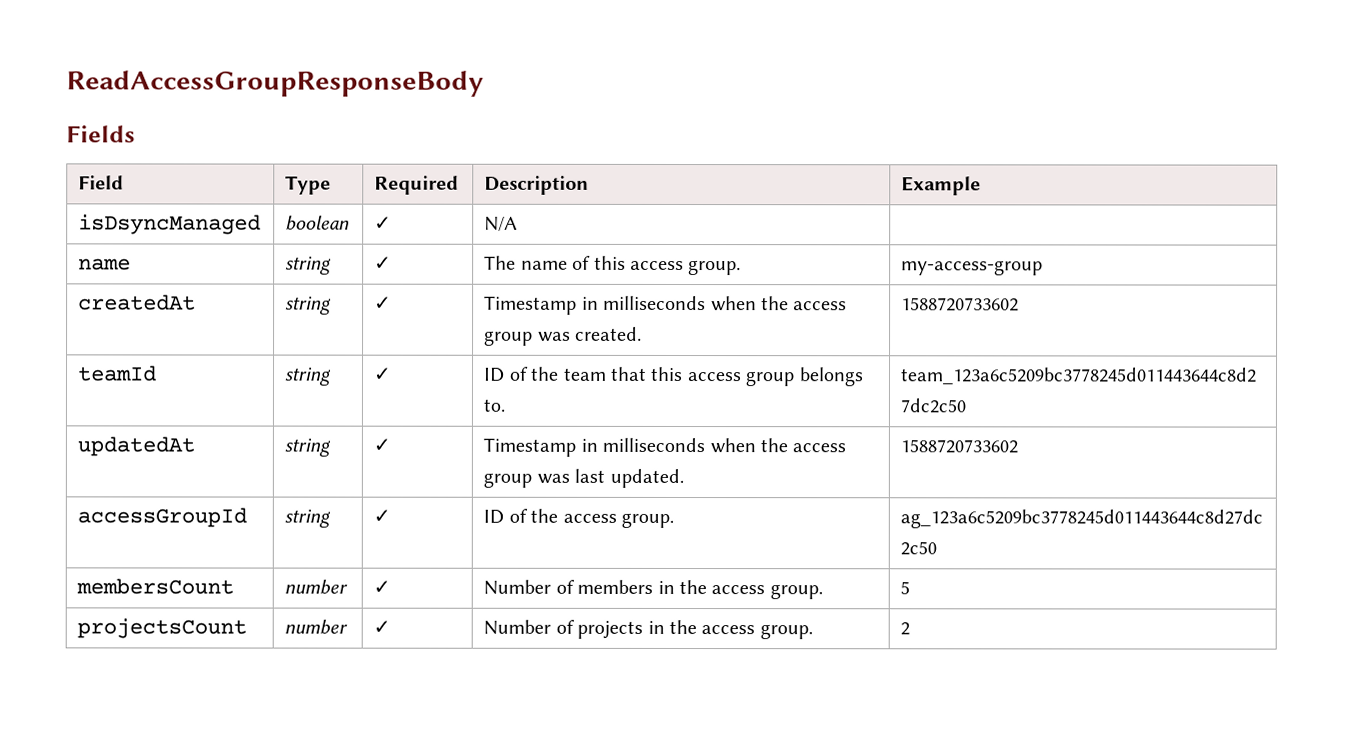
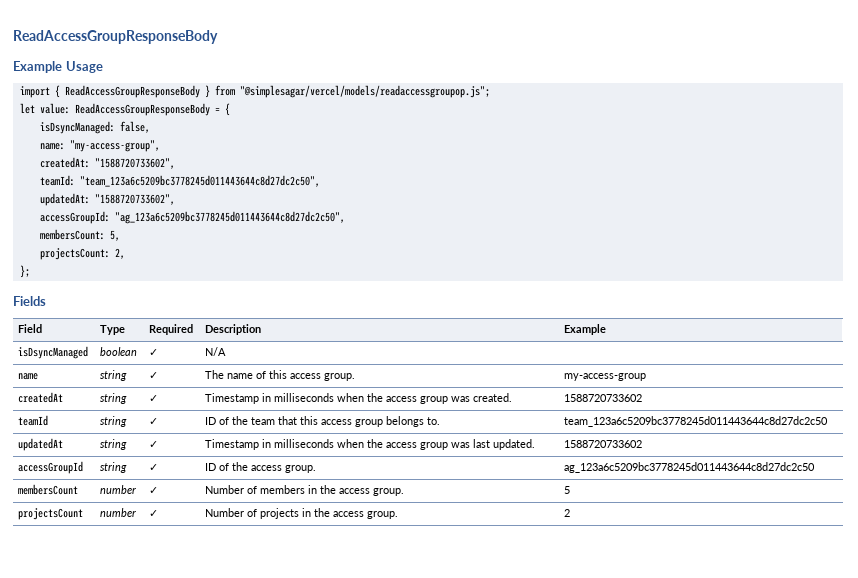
[66,70,484,97] ReadAccessGroupResponseBody -> [13,30,218,44] [13,61,103,73] [19,85,490,98] [19,103,230,116] [39,121,150,134] [39,140,160,152] [39,157,175,169] [39,175,320,187] [39,193,175,206] [39,211,345,224] [39,229,120,241] [39,248,125,260] [19,265,30,278] ReadAccessGroupResponseBody // Example Usage // import { ReadAccessGroupResponseBody } from "@simplesagar/vercel/models/readaccessgroupop.js"; // let value: ReadAccessGroupResponseBody = { // isDsyncManaged: false, // name: "my-access-group", // createdAt: "1588720733602", // teamId: "team_123a6c5209bc3778245d011443644c8d27dc2c50", // updatedAt: "1588720733602", // accessGroupId: "ag_123a6c5209bc3778245d011443644c8d27dc2c50", // membersCount: 5, // projectsCount: 2, // };

